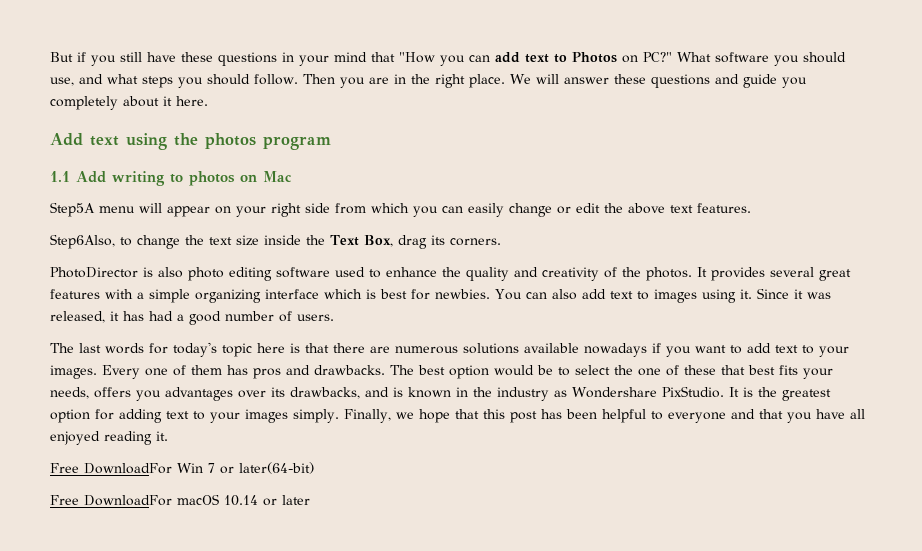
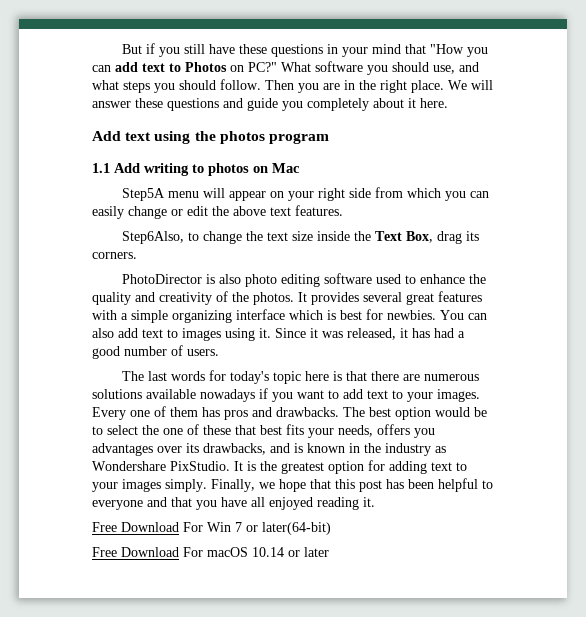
[84,463,172,474] DownloadFor -> [121,522,203,532] Download For
[84,495,172,506] DownloadFor -> [121,547,203,557] Download For

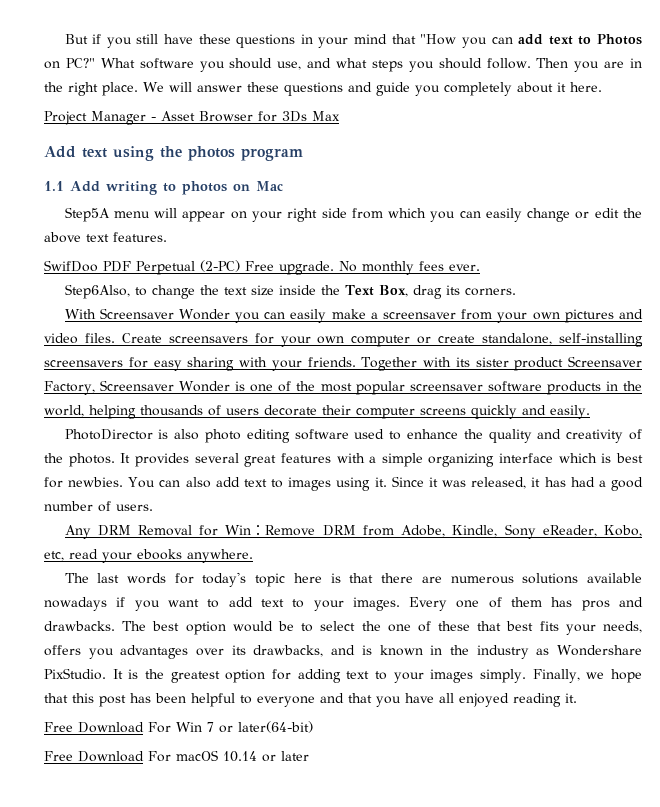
(448, 103) none -> [44,111,340,125] // Project Manager - Asset Browser for 3Ds Max
(343, 210) none -> [44,260,480,275] // SwifDoo PDF Perpetual (2-PC) Free upgrade. No monthly fees ever.
(137, 255) none -> [64,308,643,323] [44,333,644,347] [44,356,642,371] [44,380,642,395] [44,405,590,419] // With Screensaver Wonder you can easily make a screensaver from your own pictures and video files. Create screensavers for your own computer or create standalone, self-installing screensavers for easy sharing with your friends. Together with its sister product Screensaver Factory, Screensaver Wonder is one of the most popular screensaver software products in the world, helping thousands of users decorate their computer screens quickly and easily.
(219, 352) none -> [64,524,642,539] [44,549,253,563] // Any DRM Removal for Win：Remove DRM from Adobe, Kindle, Sony eReader, Kobo, etc, read your ebooks anywhere.

